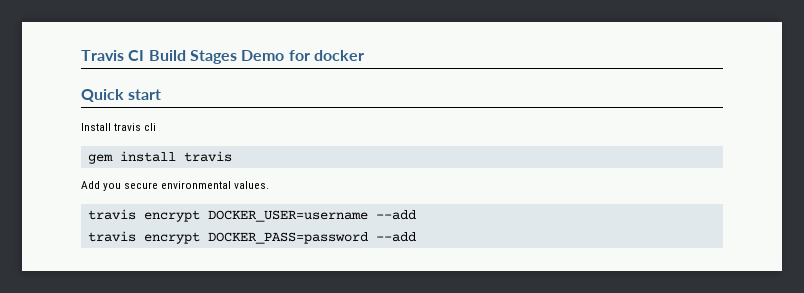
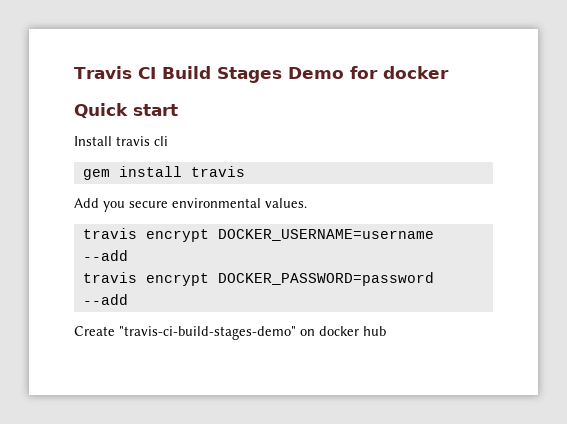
[207,210,368,222] DOCKER_USER=username -> [217,229,434,241] DOCKER_USERNAME=username
[207,232,416,244] DOCKER_PASS=password --add -> [217,272,434,286] [82,294,128,305] [74,326,386,340] DOCKER_PASSWORD=password --add // Create "travis-ci-build-stages-demo" on docker hub

